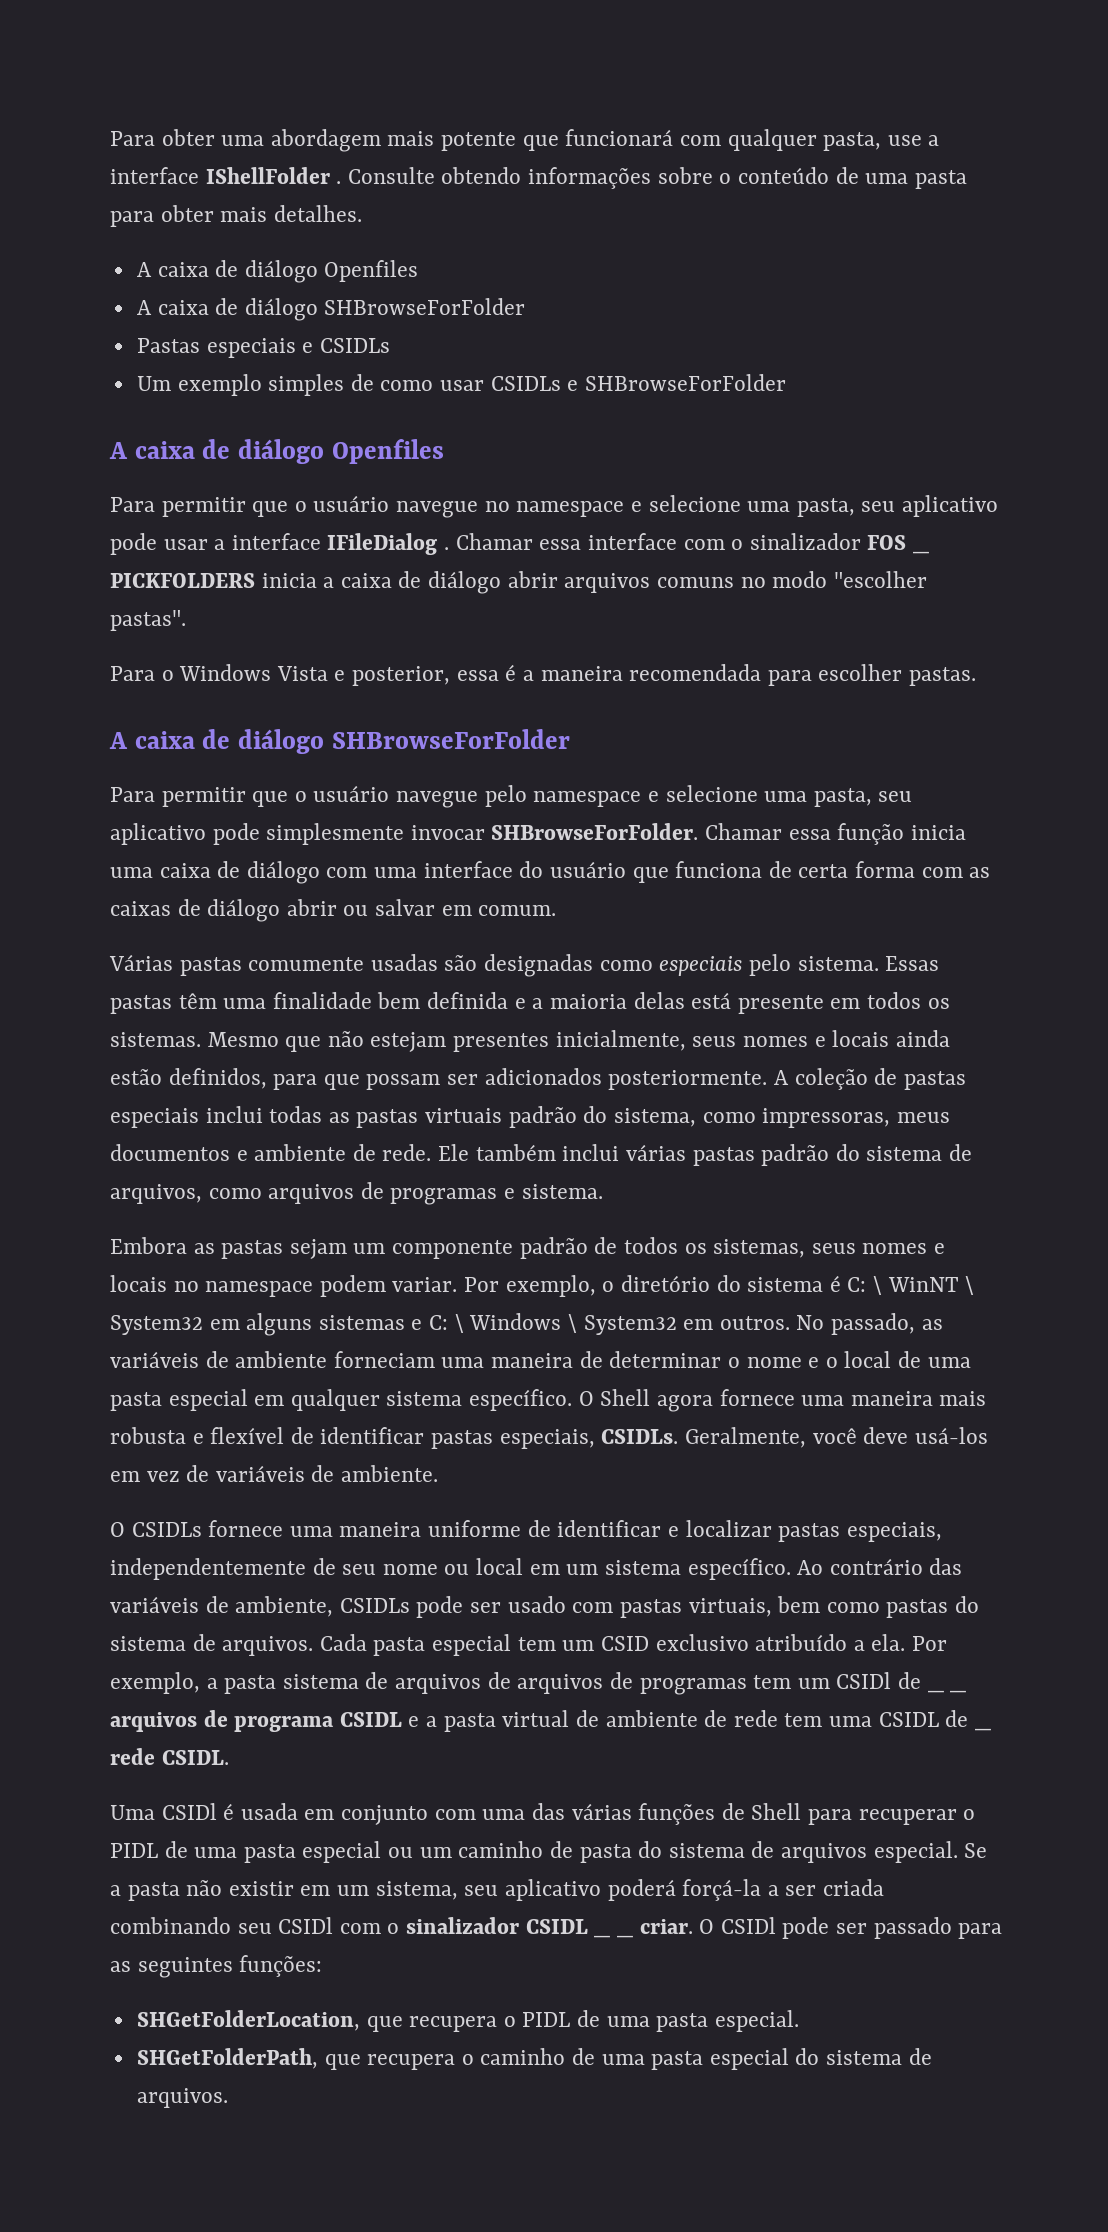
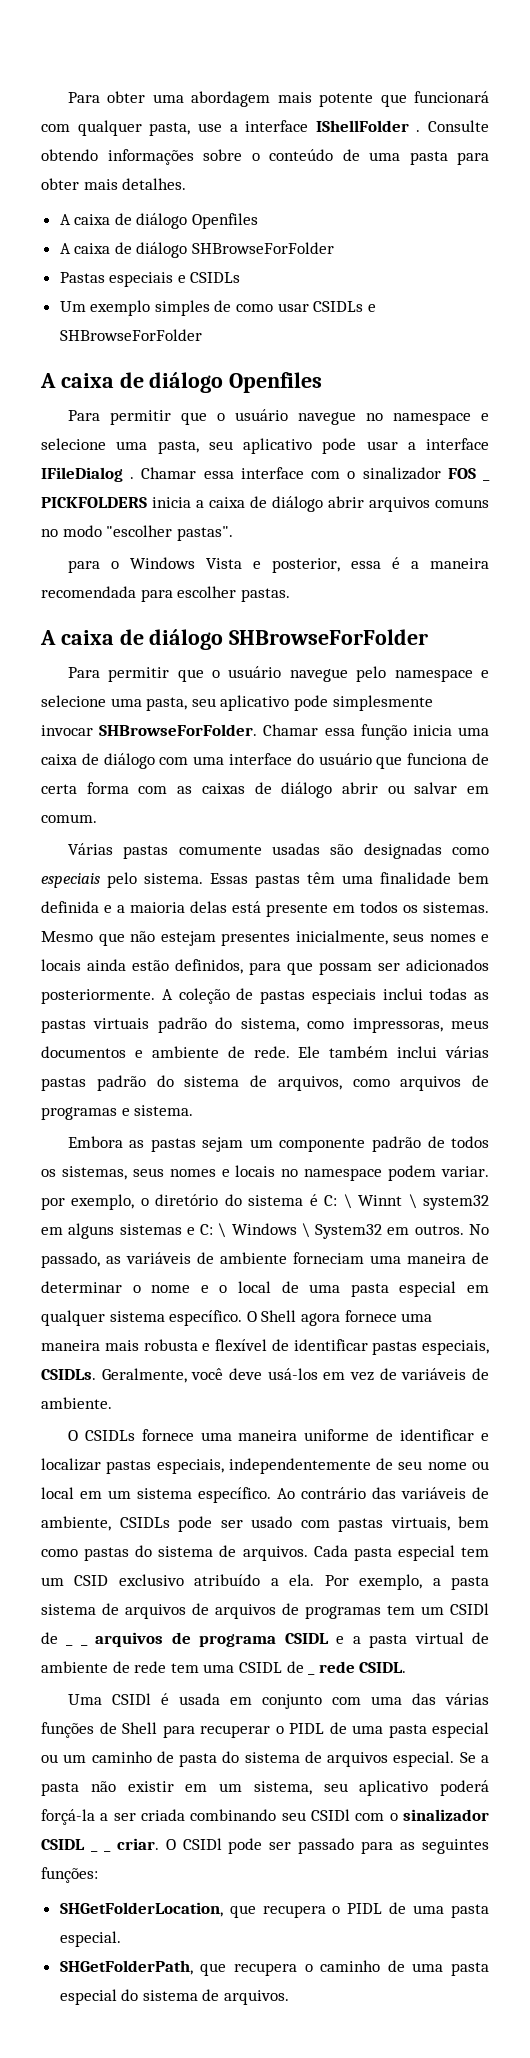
[110,666,155,681] Para -> [67,560,100,573] para
[464,1277,500,1292] Por -> [41,1197,65,1210] por
[887,1276,975,1295] [110,1315,203,1335] WinNT \ System32 -> [358,1194,489,1210] Winnt \ system32

